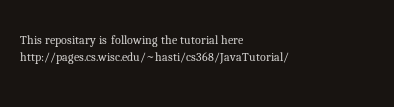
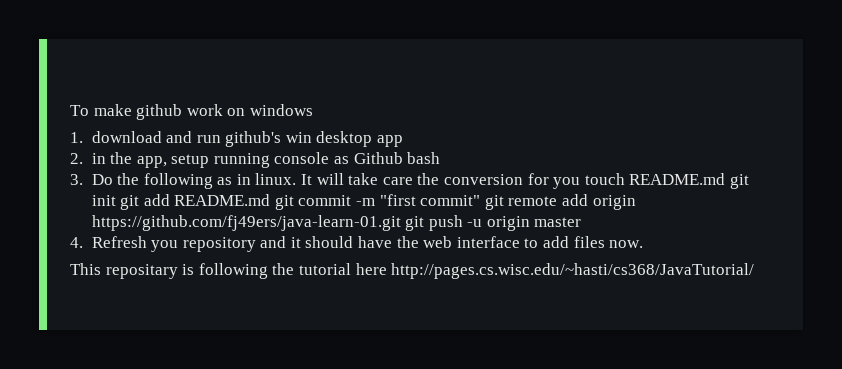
(20, 39) none -> [70,104,313,120] [70,131,404,147] [70,152,441,168] [70,173,749,189] [91,194,636,210] [91,215,582,231] [70,236,644,252] To make github work on windows // 1. download and run github's win desktop app // 2. in the app, setup running console as Github bash // 3. Do the following as in linux. It will take care the conversion for you touch README.md git init git add README.md git commit -m "first commit" git remote add origin https://github.com/fj49ers/java-learn-01.git git push -u origin master // 4. Refresh you repository and it should have the web interface to add files now. //

